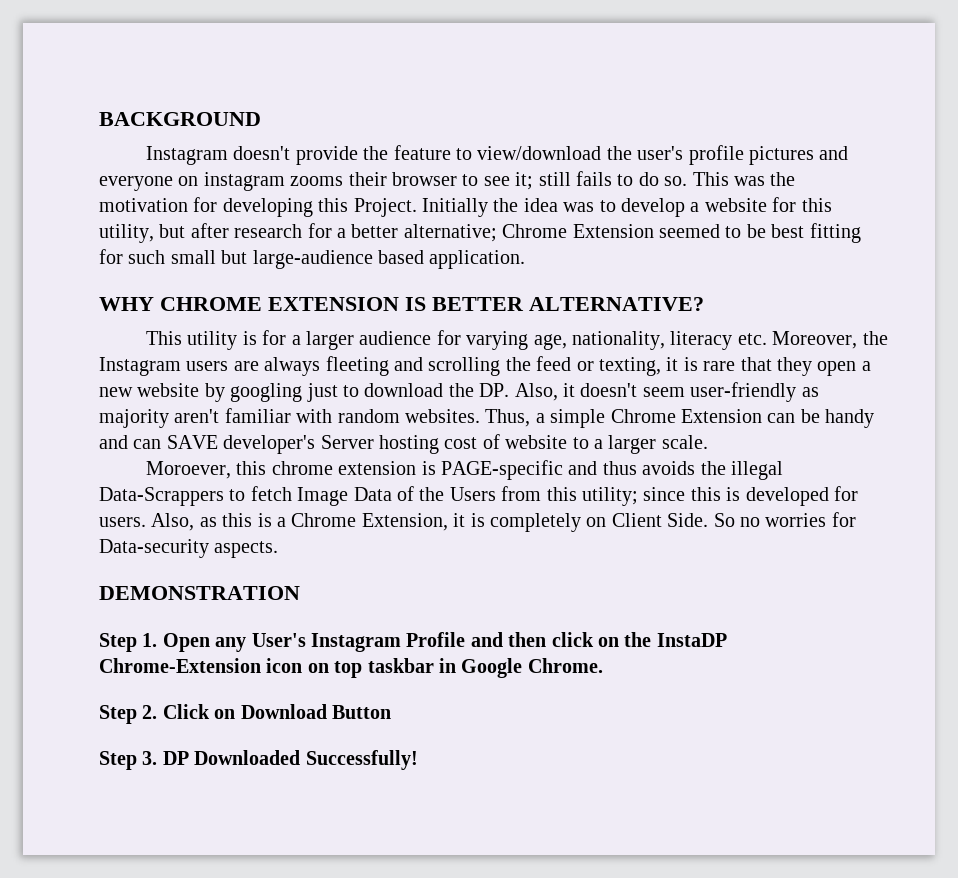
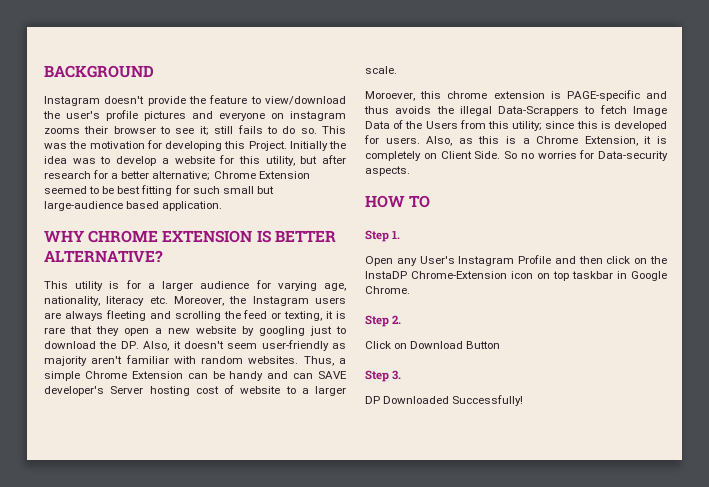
[99,586,300,600] DEMONSTRATION -> [365,195,431,208] HOW TO
(158, 640) none -> (401, 234) //
(158, 712) none -> (402, 319) //
(158, 758) none -> (402, 375) //

